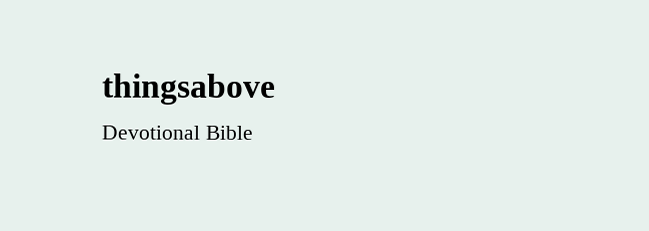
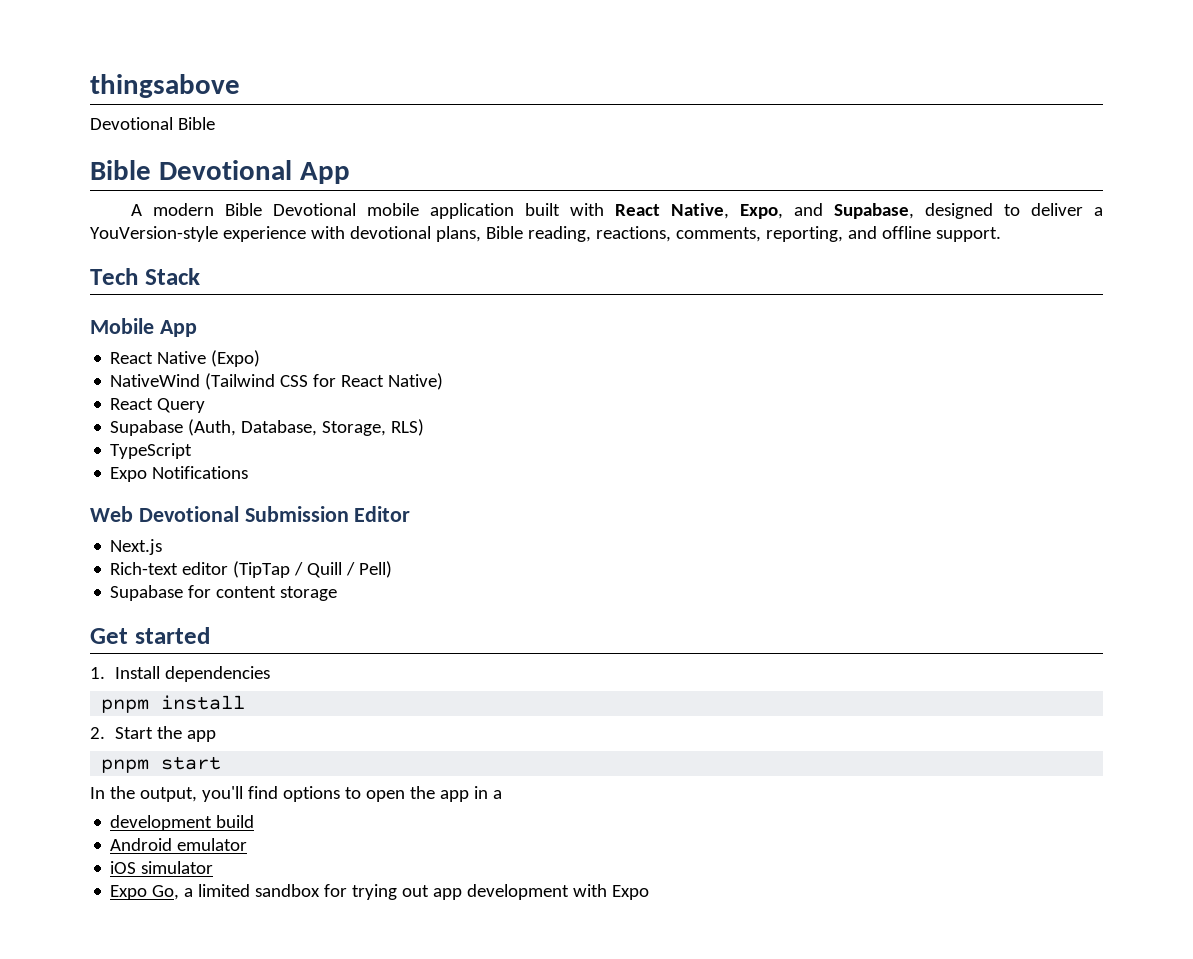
(253, 132) none -> [90,160,350,184] [131,203,1104,219] [90,226,1001,242] [90,268,200,285] [90,318,197,337] [110,350,261,367] [110,373,444,390] [110,398,206,413] [110,419,425,436] [110,443,193,459] [110,466,249,482] [90,506,411,522] [110,539,163,555] [110,561,393,578] [110,585,338,601] [90,627,210,644] [90,666,270,682] [101,695,246,713] [90,726,216,742] [101,756,222,773] [90,786,502,802] [110,815,255,831] [110,838,248,851] [110,861,214,874] [110,884,650,900] // Bible Devotional App // A modern Bible Devotional mobile application built with React Native, Expo, and Supabase, designed to deliver a YouVersion-style experience with devotional plans, Bible reading, reactions, comments, reporting, and offline support. // Tech Stack // Mobile App // React Native (Expo) // NativeWind (Tailwind CSS for React Native) // React Query // Supabase (Auth, Database, Storage, RLS) // TypeScript // Expo Notifications // Web Devotional Submission Editor // Next.js // Rich-text editor (TipTap / Quill / Pell) // Supabase for content storage // Get started // 1. Install dependencies // pnpm install // 2. Start the app // pnpm start // In the output, you'll find options to open the app in a // development build // Android emulator // iOS simulator // Expo Go, a limited sandbox for trying out app development with Expo

